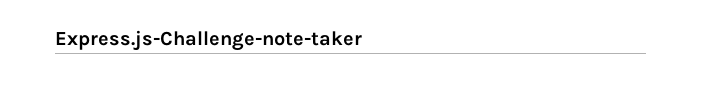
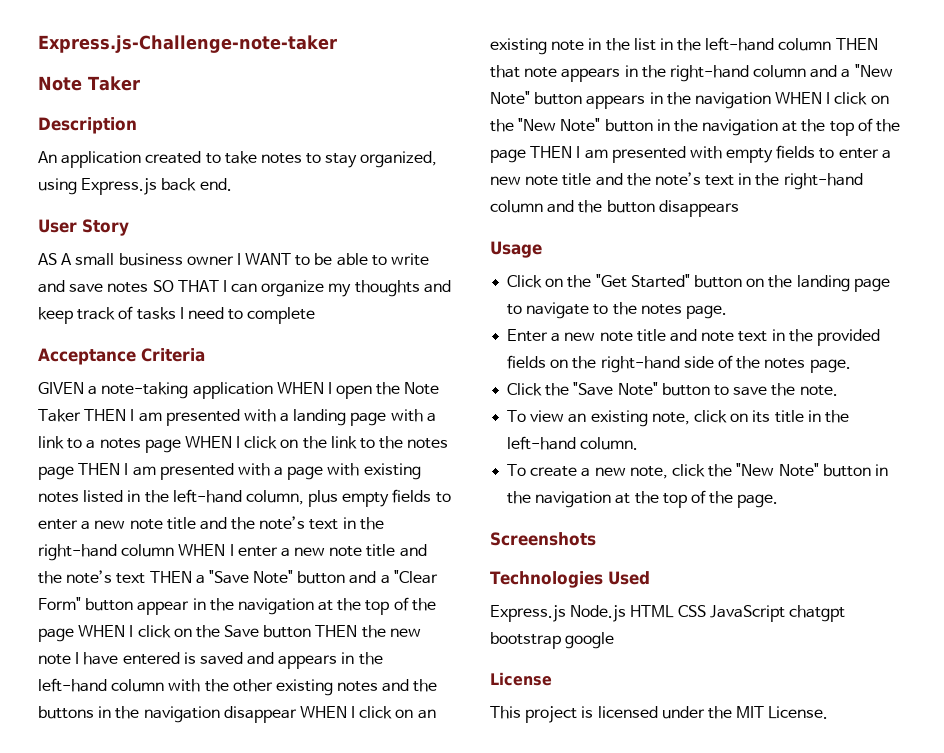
(362, 40) none -> [38,76,140,91] [38,117,137,134] [38,151,438,168] [38,178,232,195] [38,219,129,236] [38,253,430,266] [38,280,451,297] [38,306,316,324] [38,348,205,365] [38,382,440,399] [38,409,436,426] [38,436,449,453] [38,463,421,480] [38,489,451,507] [38,516,384,530] [38,544,427,561] [38,570,438,584] [38,597,436,615] [38,625,421,642] [38,652,383,669] [38,678,438,696] [38,706,436,723] [490,37,878,55] [490,64,893,82] [490,91,889,109] [490,118,901,136] [490,145,891,163] [490,172,863,190] [490,200,739,217] [490,241,542,258] [507,274,890,292] [507,302,727,319] [507,329,880,346] [507,355,851,373] [507,382,838,396] [507,410,849,427] [507,436,639,450] [507,463,888,479] [507,490,779,508] [490,532,596,546] [490,571,650,588] [490,605,845,622] [490,632,615,649] [490,672,552,686] [490,706,829,723] // Note Taker // Description // An application created to take notes to stay organized, using Express.js back end. // User Story // AS A small business owner I WANT to be able to write and save notes SO THAT I can organize my thoughts and keep track of tasks I need to complete // Acceptance Criteria // GIVEN a note-taking application WHEN I open the Note Taker THEN I am presented with a landing page with a link to a notes page WHEN I click on the link to the notes page THEN I am presented with a page with existing notes listed in the left-hand column, plus empty fields to enter a new note title and the note’s text in the right-hand column WHEN I enter a new note title and the note’s text THEN a "Save Note" button and a "Clear Form" button appear in the navigation at the top of the page WHEN I click on the Save button THEN the new note I have entered is saved and appears in the left-hand column with the other existing notes and the buttons in the navigation disappear WHEN I click on an existing note in the list in the left-hand column THEN that note appears in the right-hand column and a "New Note" button appears in the navigation WHEN I click on the "New Note" button in the navigation at the top of the page THEN I am presented with empty fields to enter a new note title and the note’s text in the right-hand column and the button disappears // Usage // Click on the "Get Started" button on the landing page to navigate to the notes page. // Enter a new note title and note text in the provided fields on the right-hand side of the notes page. // Click the "Save Note" button to save the note. // To view an existing note, click on its title in the left-hand column. // To create a new note, click the "New Note" button in the navigation at the top of the page. // Screenshots // Technologies Used // Express.js Node.js HTML CSS JavaScript chatgpt bootstrap google // License // This project is licensed under the MIT License.

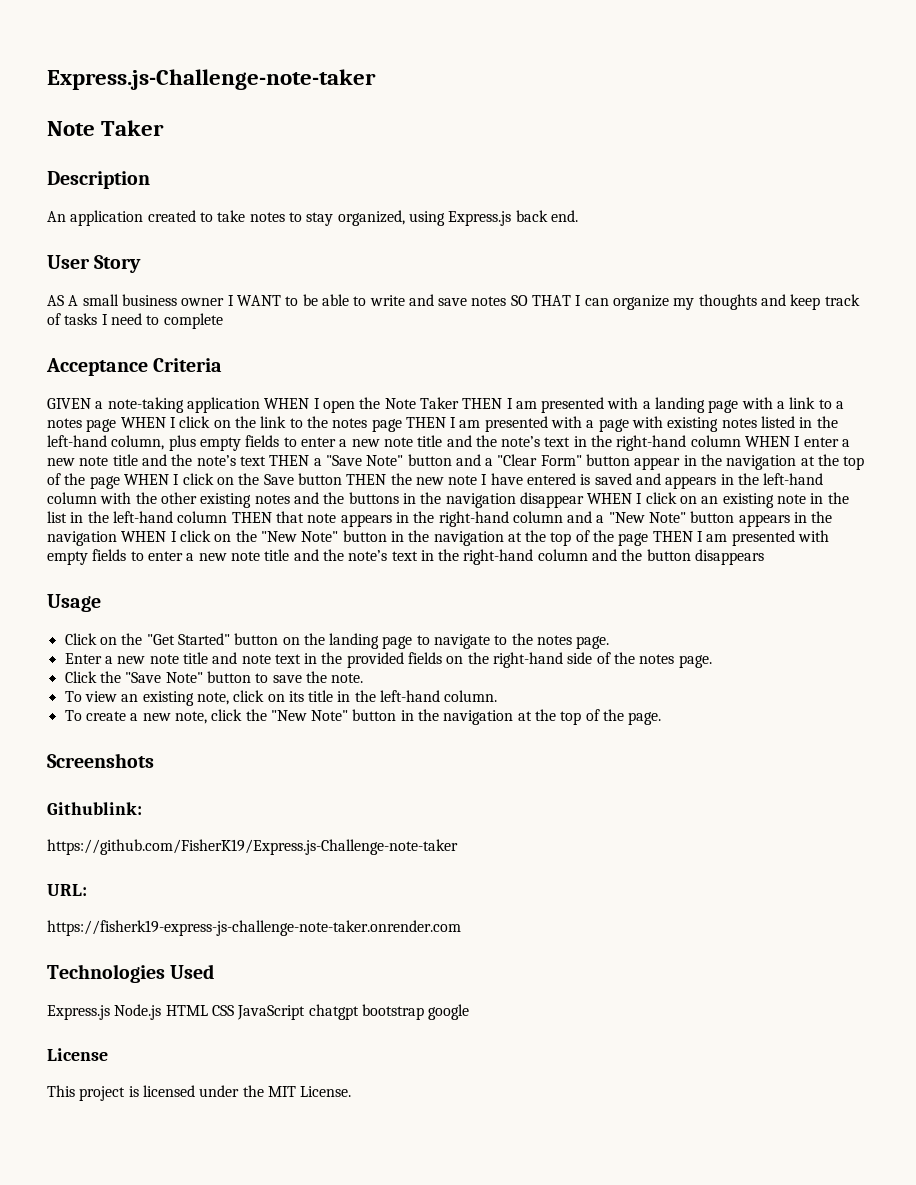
(596, 539) none -> [47,802,142,815] [47,839,458,855] [47,884,87,896] [47,920,461,936] // Githublink: // https://github.com/FisherK19/Express.js-Challenge-note-taker // URL: // https://fisherk19-express-js-challenge-note-taker.onrender.com

